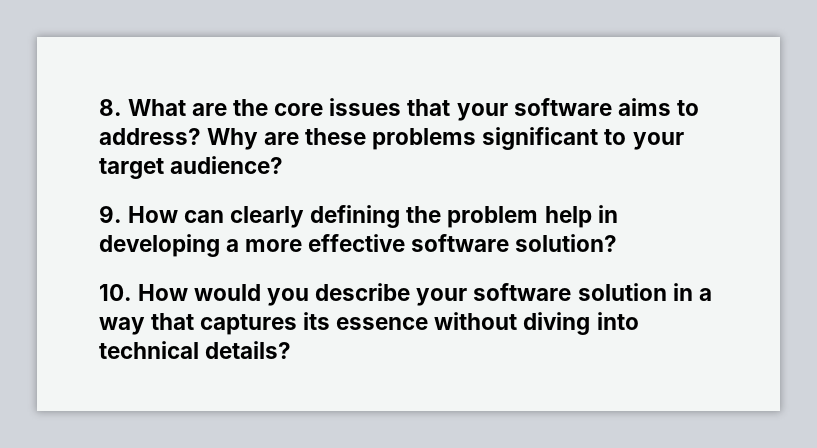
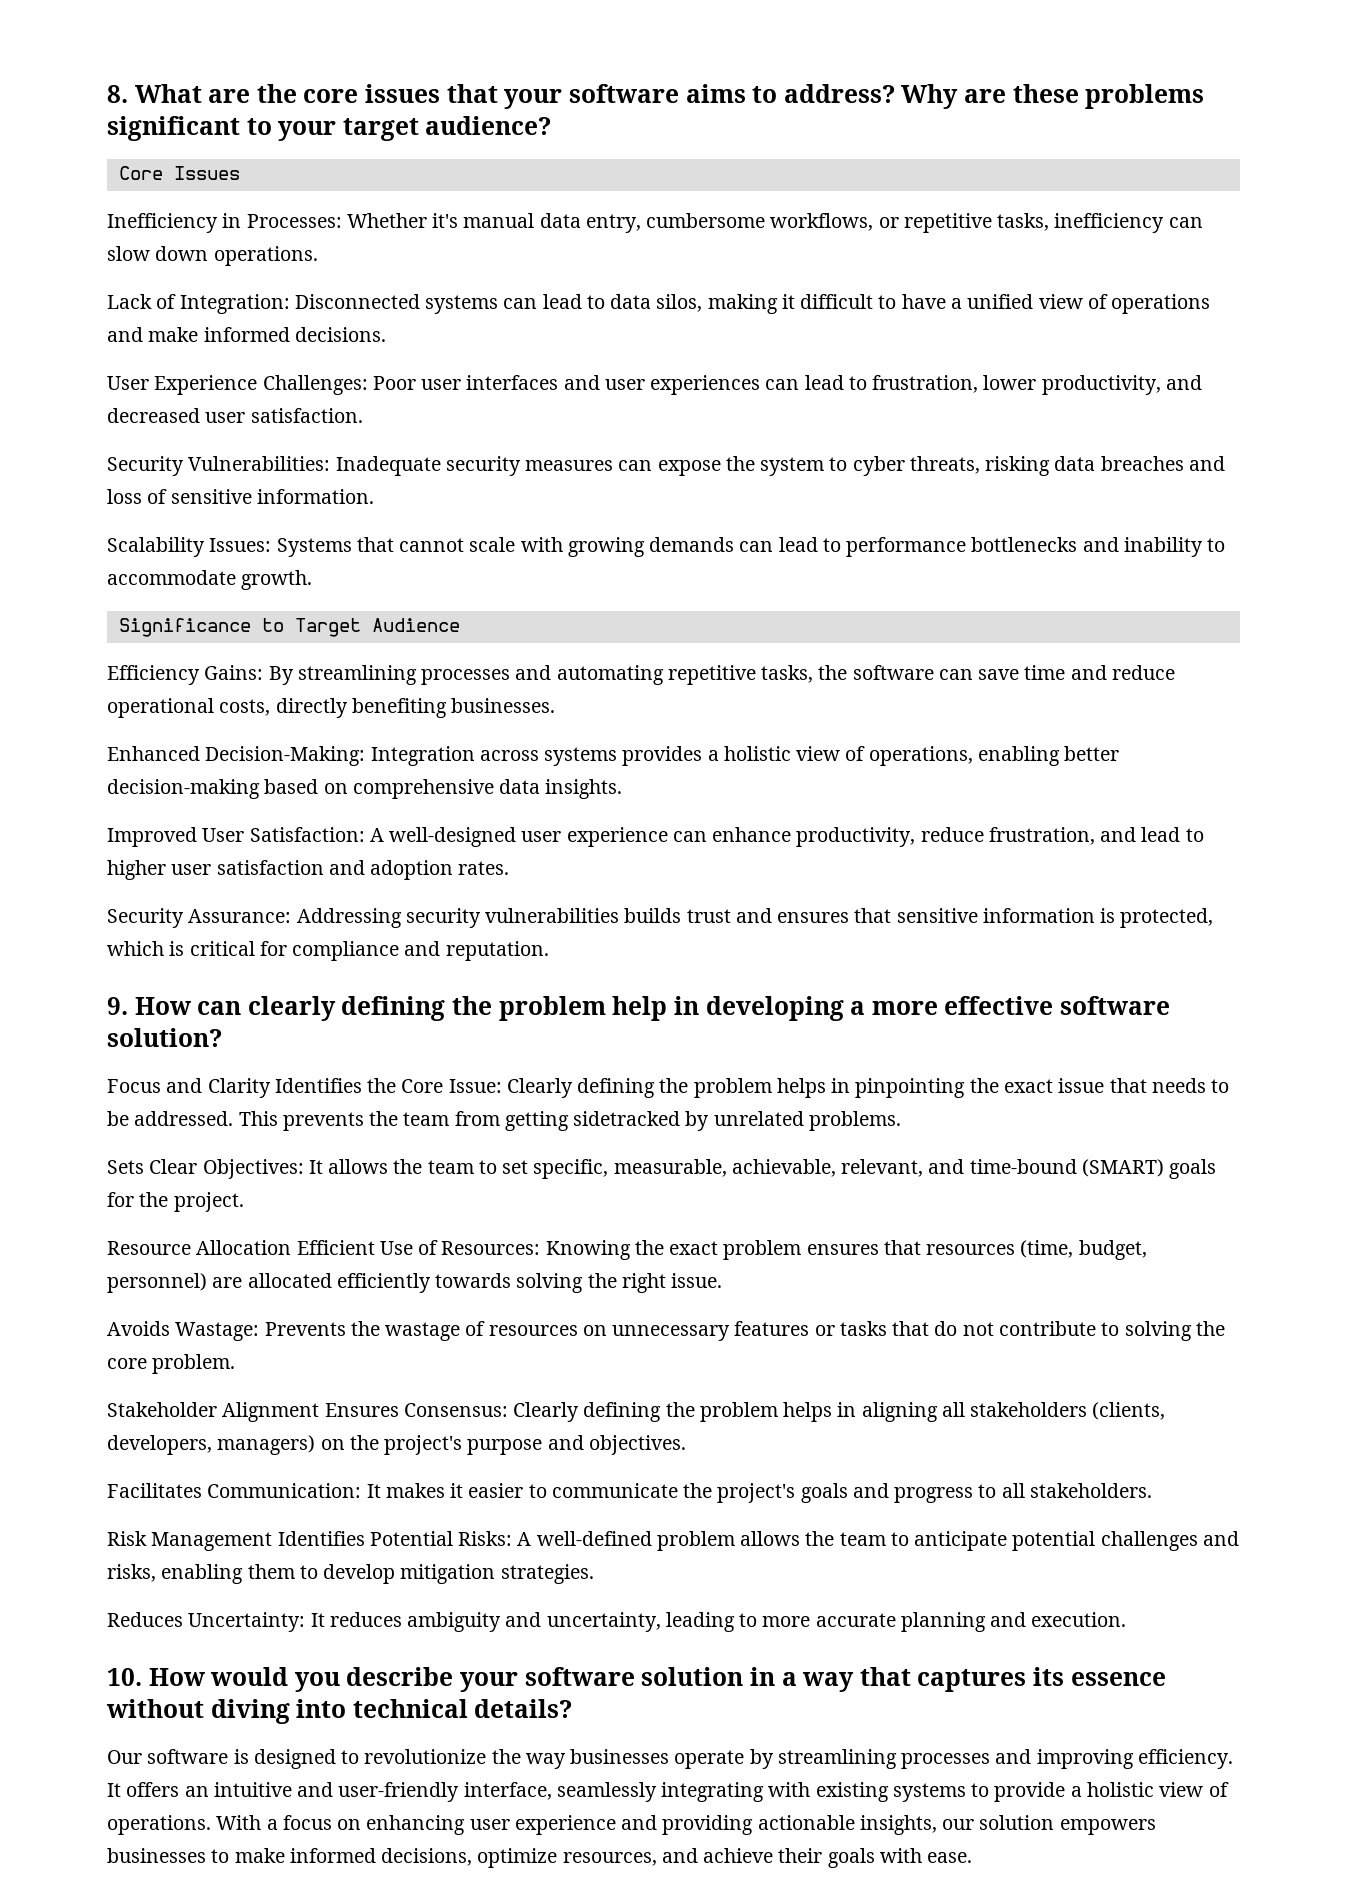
(284, 165) none -> [118,166,240,180] [107,213,1203,233] [107,246,318,266] [107,294,1211,314] [107,327,386,342] [107,375,1202,395] [107,408,363,423] [107,456,1225,476] [107,489,374,504] [107,537,1226,557] [107,570,313,590] [118,618,460,637] [107,665,1175,685] [107,698,556,718] [107,746,1120,766] [107,779,623,799] [107,827,1204,847] [107,860,510,880] [107,908,1214,928] [107,941,549,961] // Core Issues // Inefficiency in Processes: Whether it's manual data entry, cumbersome workflows, or repetitive tasks, inefficiency can slow down operations. // Lack of Integration: Disconnected systems can lead to data silos, making it difficult to have a unified view of operations and make informed decisions. // User Experience Challenges: Poor user interfaces and user experiences can lead to frustration, lower productivity, and decreased user satisfaction. // Security Vulnerabilities: Inadequate security measures can expose the system to cyber threats, risking data breaches and loss of sensitive information. // Scalability Issues: Systems that cannot scale with growing demands can lead to performance bottlenecks and inability to accommodate growth. // Significance to Target Audience // Efficiency Gains: By streamlining processes and automating repetitive tasks, the software can save time and reduce operational costs, directly benefiting businesses. // Enhanced Decision-Making: Integration across systems provides a holistic view of operations, enabling better decision-making based on comprehensive data insights. // Improved User Satisfaction: A well-designed user experience can enhance productivity, reduce frustration, and lead to higher user satisfaction and adoption rates. // Security Assurance: Addressing security vulnerabilities builds trust and ensures that sensitive information is protected, which is critical for compliance and reputation.
(618, 243) none -> [107,1078,1230,1098] [107,1111,901,1131] [107,1159,1217,1179] [107,1192,244,1212] [107,1240,1147,1260] [107,1273,723,1293] [107,1321,1225,1341] [107,1354,236,1374] [107,1402,1166,1422] [107,1435,686,1455] [107,1483,1152,1503] [107,1531,1239,1551] [107,1564,594,1584] [107,1612,1127,1632] // Focus and Clarity Identifies the Core Issue: Clearly defining the problem helps in pinpointing the exact issue that needs to be addressed. This prevents the team from getting sidetracked by unrelated problems. // Sets Clear Objectives: It allows the team to set specific, measurable, achievable, relevant, and time-bound (SMART) goals for the project. // Resource Allocation Efficient Use of Resources: Knowing the exact problem ensures that resources (time, budget, personnel) are allocated efficiently towards solving the right issue. // Avoids Wastage: Prevents the wastage of resources on unnecessary features or tasks that do not contribute to solving the core problem. // Stakeholder Alignment Ensures Consensus: Clearly defining the problem helps in aligning all stakeholders (clients, developers, managers) on the project's purpose and objectives. // Facilitates Communication: It makes it easier to communicate the project's goals and progress to all stakeholders. // Risk Management Identifies Potential Risks: A well-defined problem allows the team to anticipate potential challenges and risks, enabling them to develop mitigation strategies. // Reduces Uncertainty: It reduces ambiguity and uncertainty, leading to more accurate planning and execution.
(292, 350) none -> [107,1749,1233,1769] [107,1782,1229,1802] [107,1815,1156,1835] [107,1848,973,1868] // Our software is designed to revolutionize the way businesses operate by streamlining processes and improving efficiency. It offers an intuitive and user-friendly interface, seamlessly integrating with existing systems to provide a holistic view of operations. With a focus on enhancing user experience and providing actionable insights, our solution empowers businesses to make informed decisions, optimize resources, and achieve their goals with ease.

